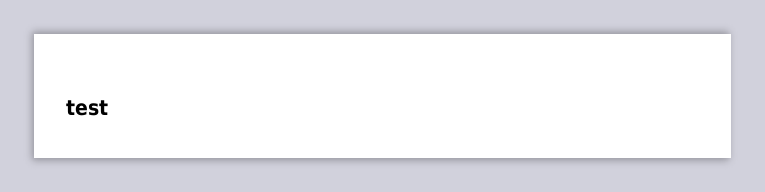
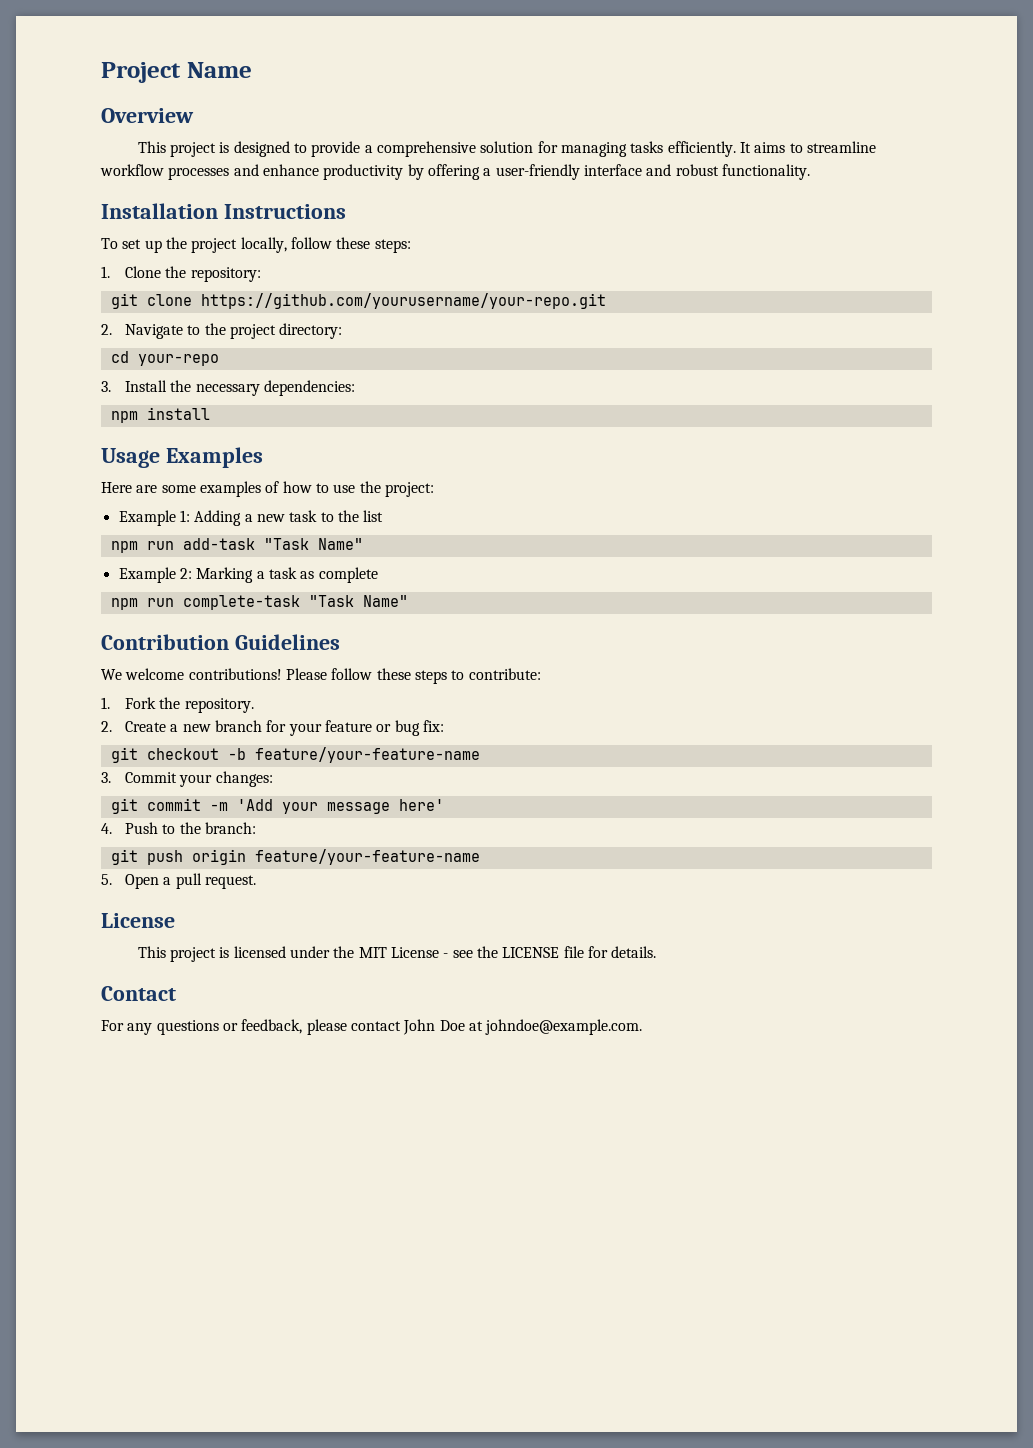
[66,100,108,116] test -> [101,62,252,83] [101,108,194,123] [137,141,876,157] [100,164,810,180] [101,203,346,219] [101,237,411,253] [101,266,261,282] [110,293,606,309] [101,323,343,339] [110,351,219,366] [101,380,356,396] [110,407,210,423] [101,447,263,468] [101,481,434,497] [118,510,384,526] [110,538,363,553] [118,567,378,583] [110,595,408,610] [101,634,340,650] [101,668,541,684] [101,697,254,713] [101,720,444,736] [110,747,480,763] [101,771,273,787] [110,798,444,814] [101,822,257,834] [110,849,480,865] [101,873,257,889] [101,913,175,928] [137,946,657,962] [101,986,176,1001] [101,1019,643,1035] Project Name // Overview // This project is designed to provide a comprehensive solution for managing tasks efficiently. It aims to streamline workflow processes and enhance productivity by offering a user-friendly interface and robust functionality. // Installation Instructions // To set up the project locally, follow these steps: // 1. Clone the repository: // git clone https://github.com/yourusername/your-repo.git // 2. Navigate to the project directory: // cd your-repo // 3. Install the necessary dependencies: // npm install // Usage Examples // Here are some examples of how to use the project: // Example 1: Adding a new task to the list // npm run add-task "Task Name" // Example 2: Marking a task as complete // npm run complete-task "Task Name" // Contribution Guidelines // We welcome contributions! Please follow these steps to contribute: // 1. Fork the repository. // 2. Create a new branch for your feature or bug fix: // git checkout -b feature/your-feature-name // 3. Commit your changes: // git commit -m 'Add your message here' // 4. Push to the branch: // git push origin feature/your-feature-name // 5. Open a pull request. // License // This project is licensed under the MIT License - see the LICENSE file for details. // Contact // For any questions or feedback, please contact John Doe at johndoe@example.com.

